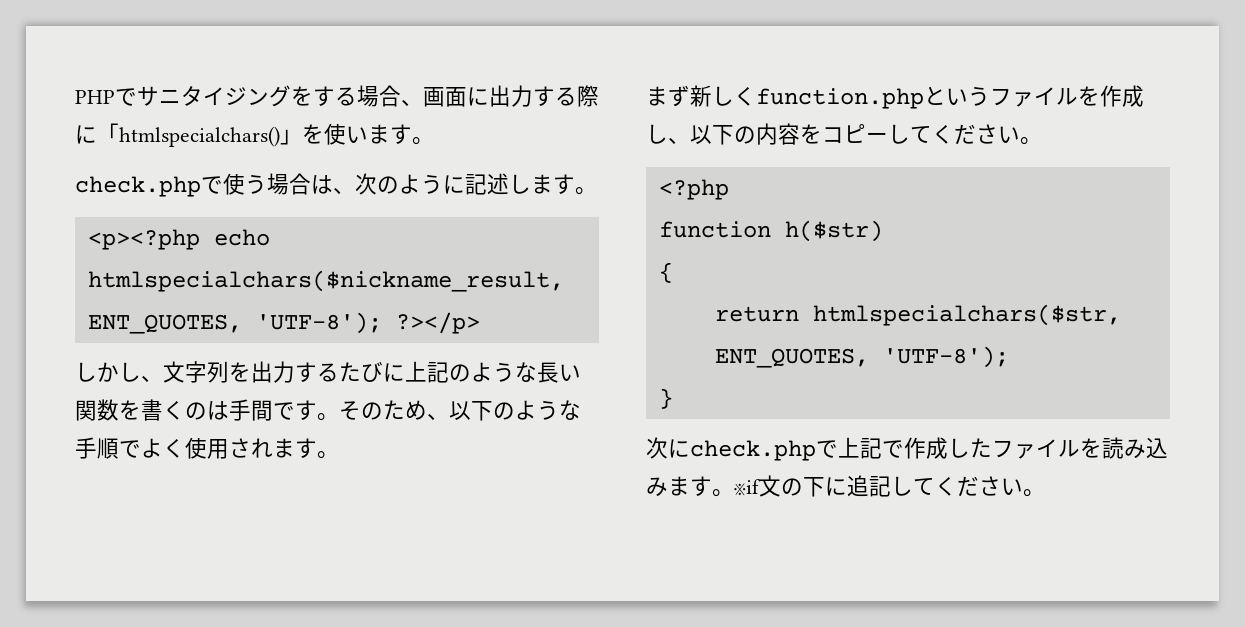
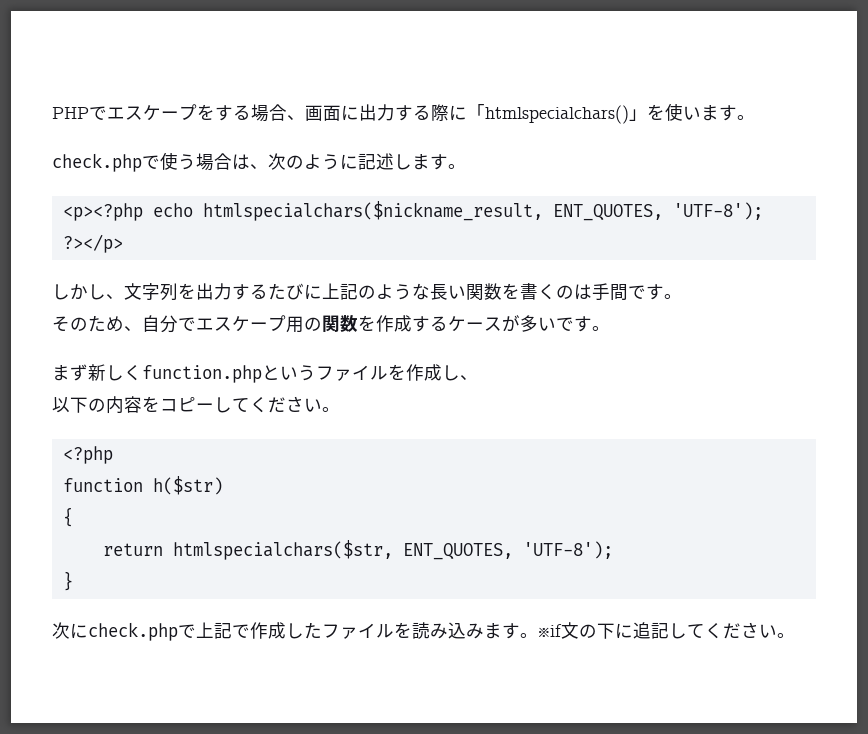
[137,85,291,107] サニタイジング -> [107,104,197,121] エスケープ
(339, 417) none -> (682, 296) //
[449,400,581,421] [75,437,295,459] 以下のような手順でよく使用されま -> [142,315,574,333] 自分でエスケープ用の関数を作成するケースが多いで
(690, 140) none -> (478, 377) //

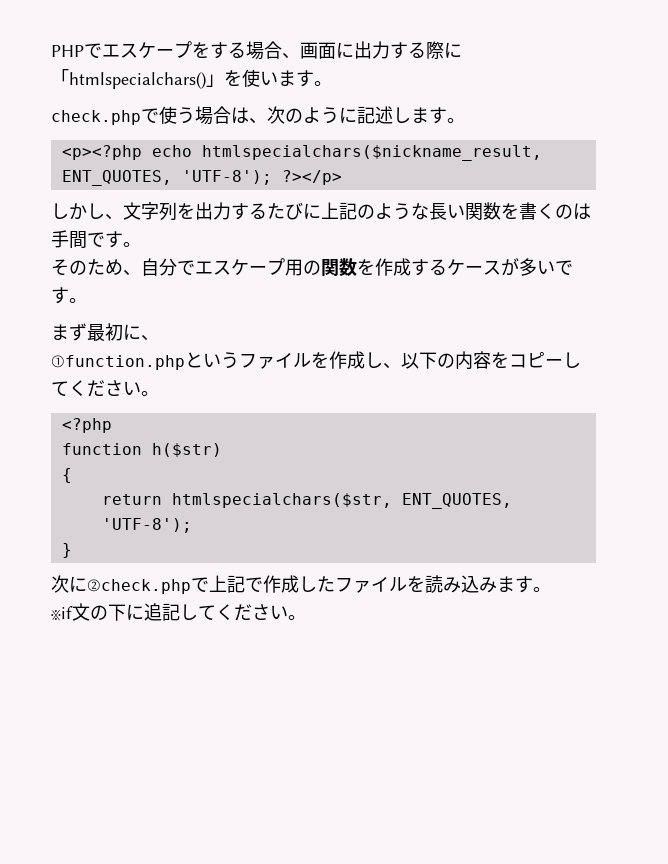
[88,364,262,383] 新しくfunction.php -> [87,323,159,341] [51,355,185,370] 最初に、 // ①function.php
(478, 377) // -> (401, 366) none
[88,622,178,641] check.php -> [87,579,191,594] ②check.php
(538, 635) none -> (551, 589) //

